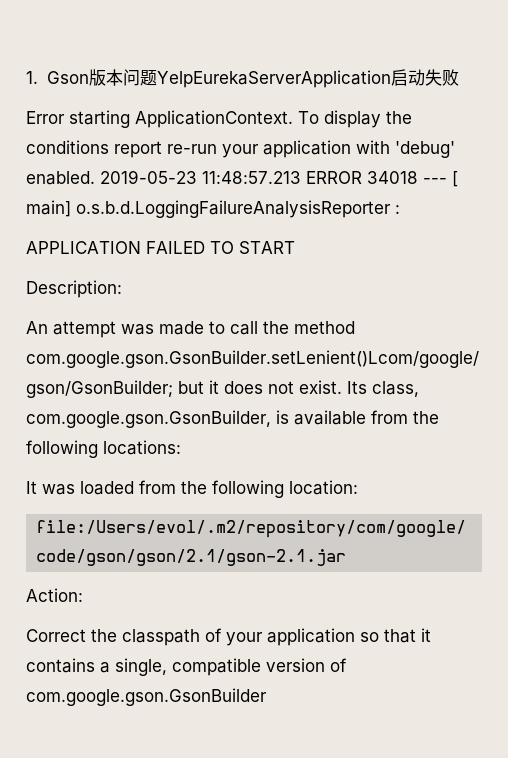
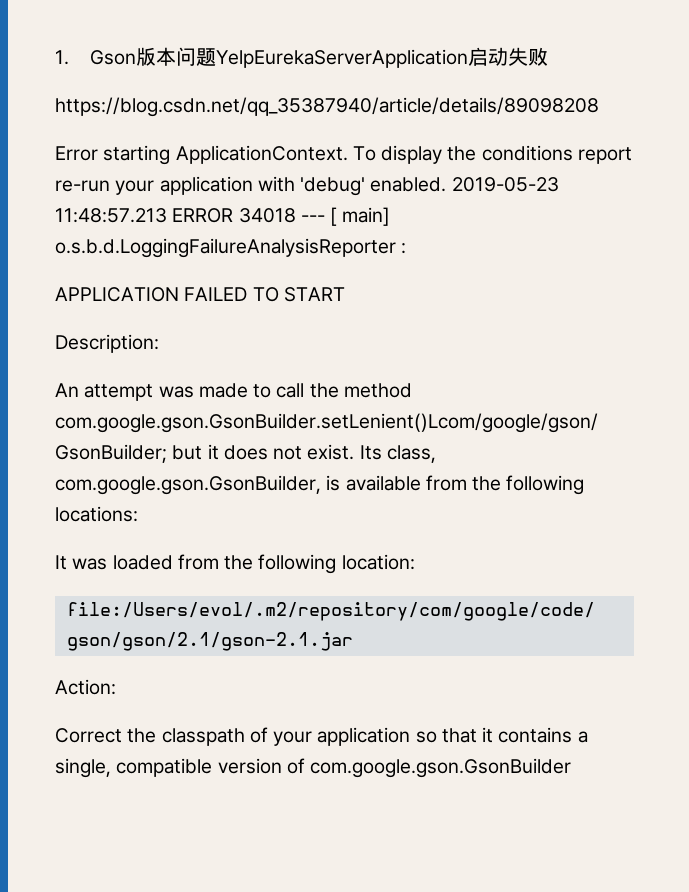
(459, 77) none -> [55,97,599,117] // https://blog.csdn.net/qq_35387940/article/details/89098208

